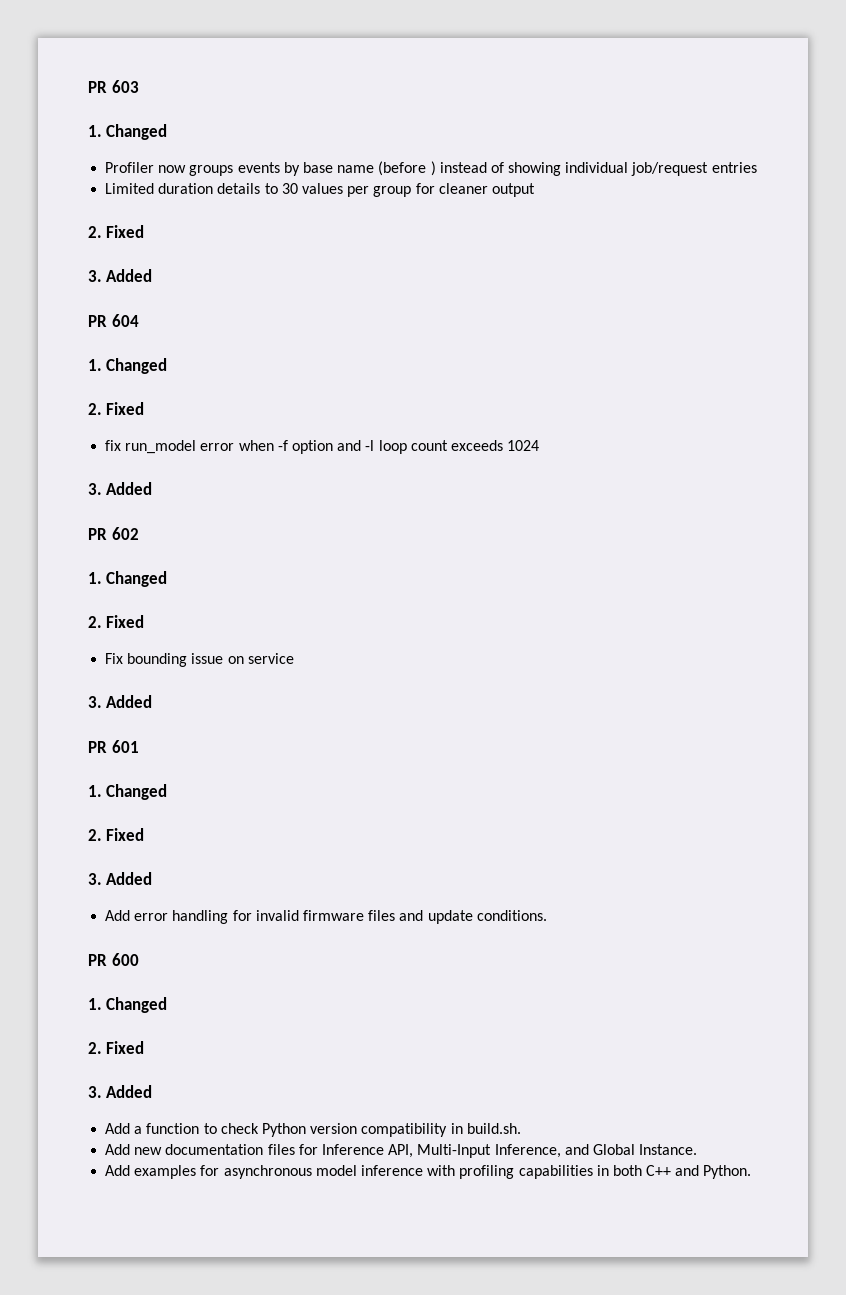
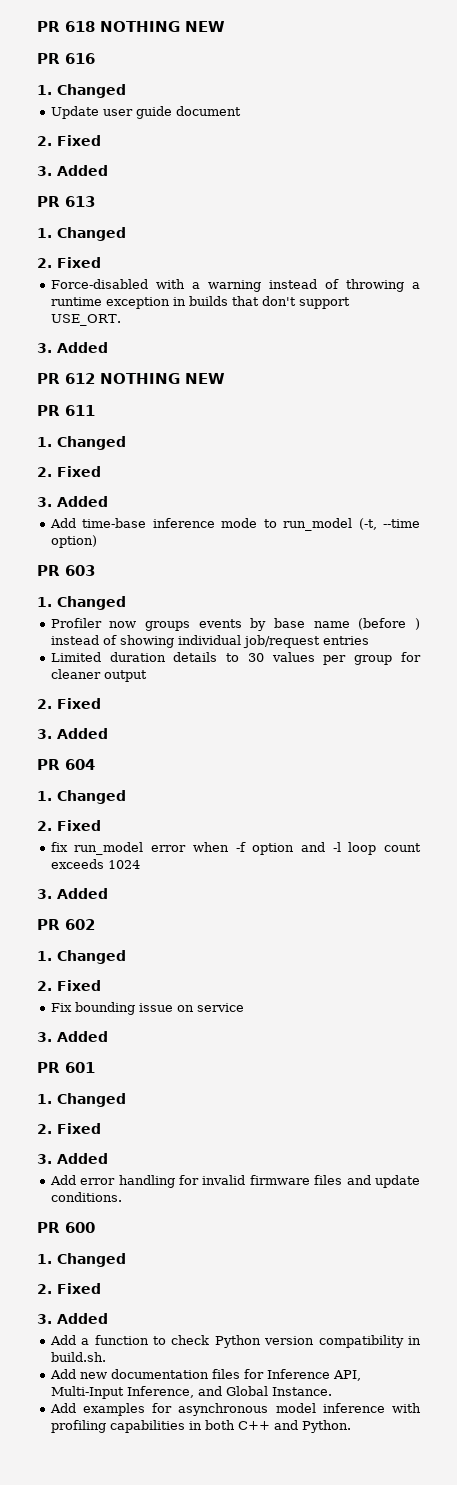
[88,81,107,93] PR -> [37,21,225,32] [37,53,95,64] [37,84,126,98] [50,106,241,119] [37,135,101,146] [37,165,108,176] [37,196,95,207] [37,227,126,241] [37,257,101,268] [50,279,420,292] [50,296,350,309] [50,314,121,326] [37,342,108,353] [37,373,225,384] [37,405,95,416] [37,436,126,450] [37,466,101,477] [37,496,108,507] [49,518,421,531] [50,535,97,548] [37,565,60,576] PR 618 NOTHING NEW // PR 616 // 1. Changed // Update user guide document // 2. Fixed // 3. Added // PR 613 // 1. Changed // 2. Fixed // Force-disabled with a warning instead of throwing a runtime exception in builds that don't support USE_ORT. // 3. Added // PR 612 NOTHING NEW // PR 611 // 1. Changed // 2. Fixed // 3. Added // Add time-base inference mode to run_model (-t, --time option) // PR

